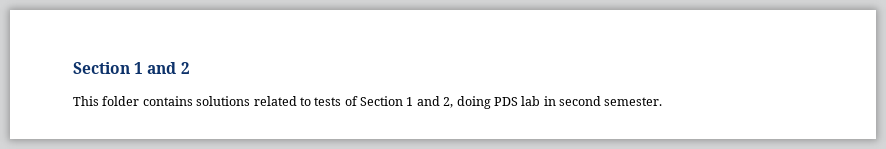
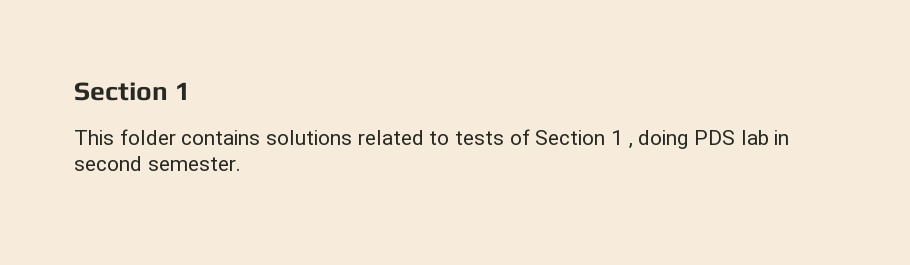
[73,62,190,74] Section 1 and 2 -> [74,82,191,101] Section 1
[416,96,454,108] and 2, -> [628,143,633,149] ,

